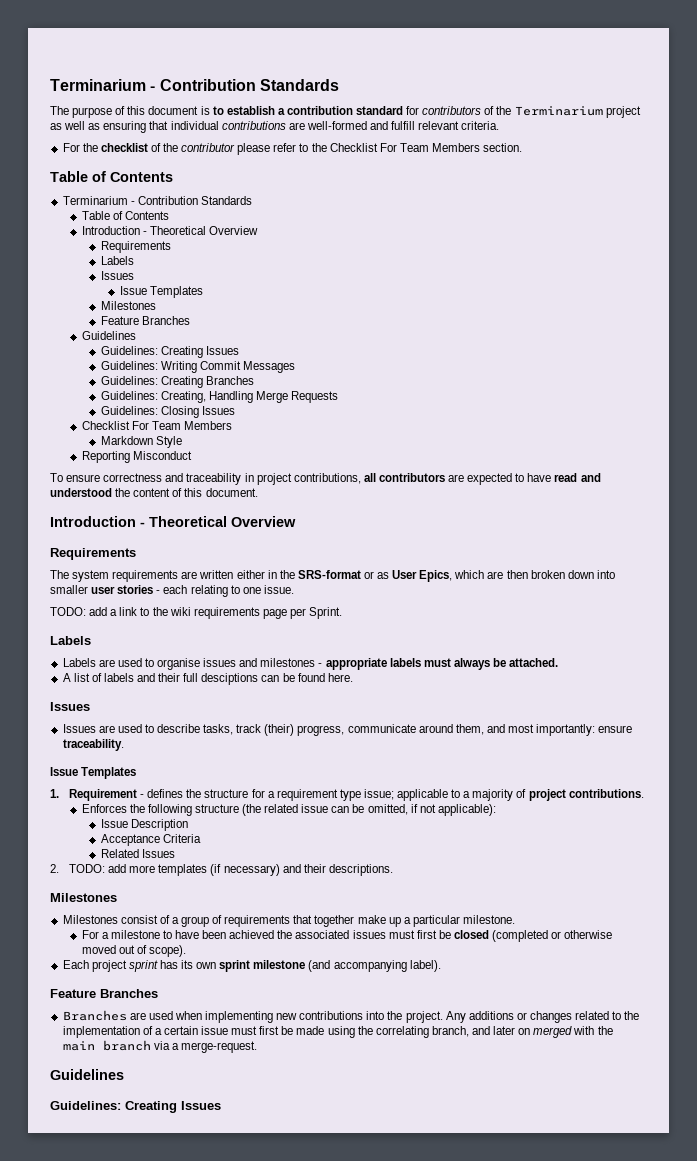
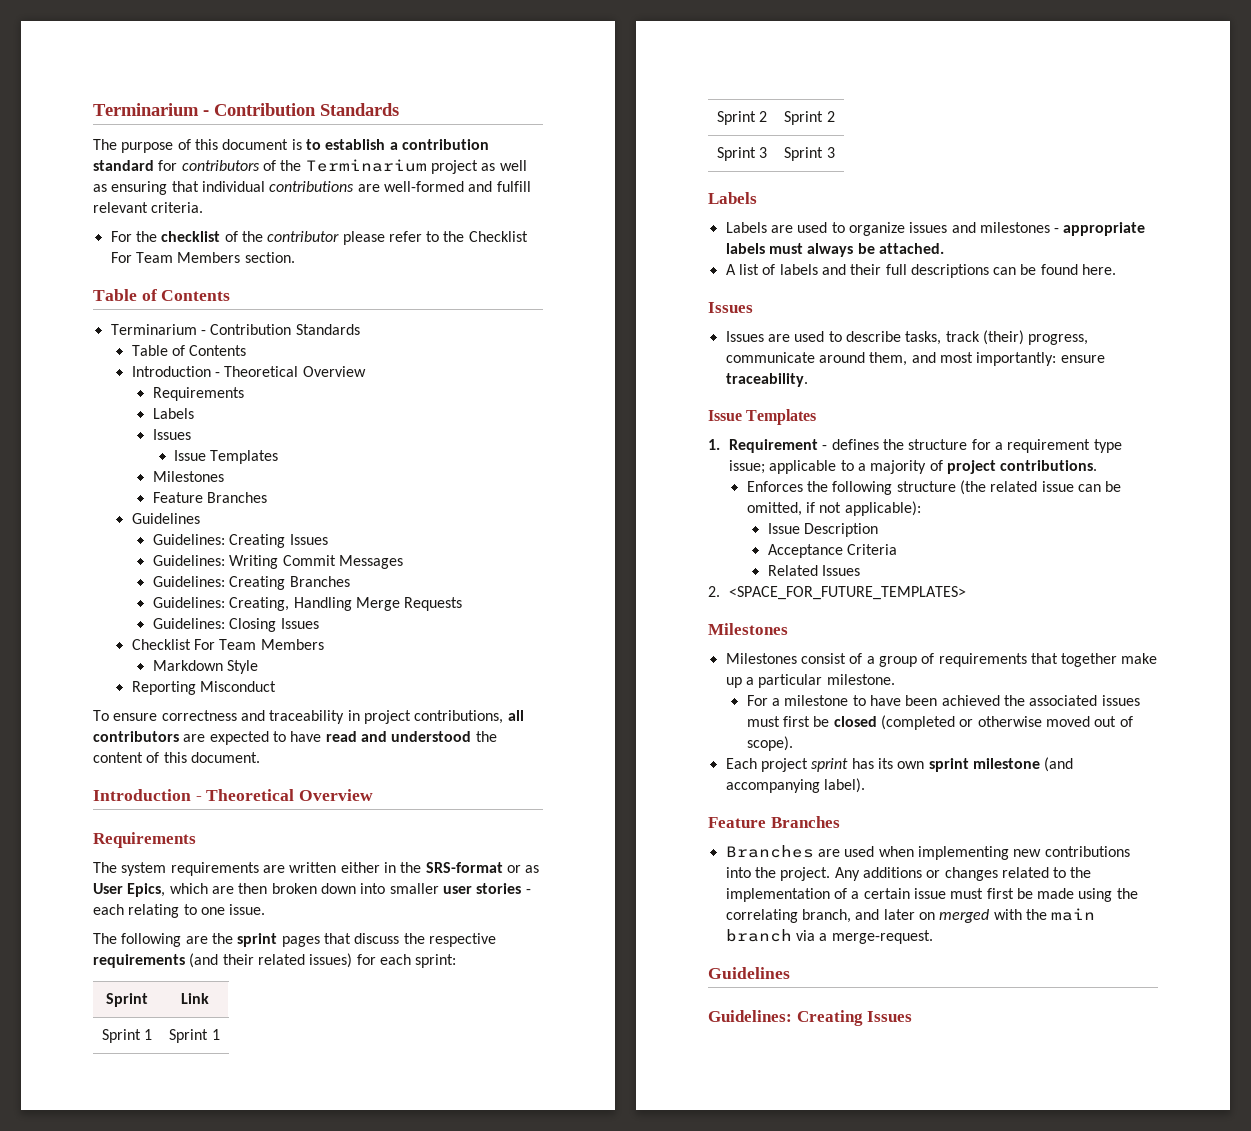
[50,607,343,619] TODO: add a link to the wiki requirements page per Sprint. -> [93,933,496,947] [93,953,457,968] [106,993,148,1007] [180,993,209,1004] [101,1029,153,1043] [169,1029,220,1043] [716,111,768,125] [784,111,835,125] [716,147,768,161] [784,147,835,161] The following are the sprint pages that discuss the respective requirements (and their related issues) for each sprint: // Sprint | Link // Sprint 1 | Sprint 1 // Sprint 2 | Sprint 2 // Sprint 3 | Sprint 3
[157,658,201,670] organise -> [848,222,905,236] organize
[201,673,259,685] desciptions -> [910,264,989,278] descriptions
[68,864,393,876] TODO: add more templates (if necessary) and their descriptions. -> [729,586,967,600] <SPACE_FOR_FUTURE_TEMPLATES>

